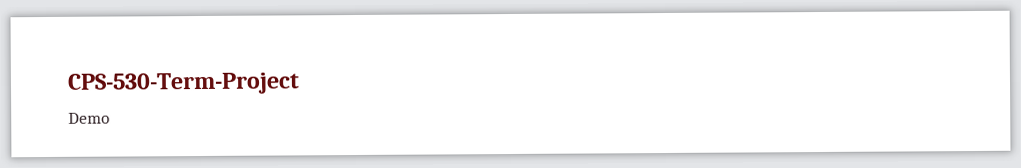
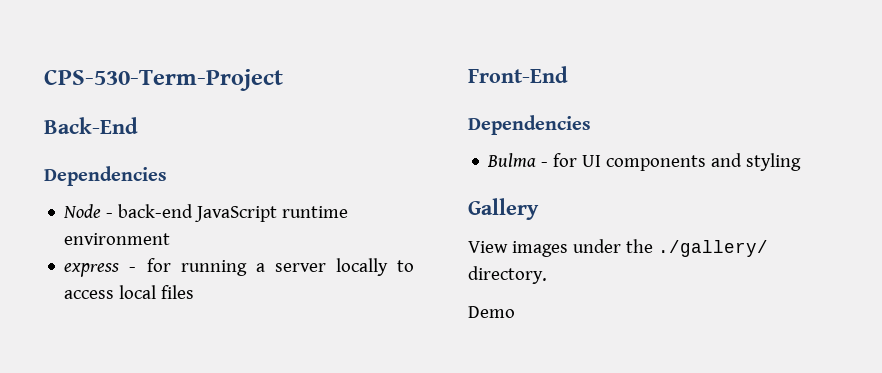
(300, 83) none -> [44,117,138,134] [44,166,167,186] [63,204,349,222] [64,233,171,245] [64,258,414,277] [64,285,195,299] [468,66,568,83] [468,115,591,135] [487,153,802,171] [468,198,539,220] [468,239,768,257] [468,266,547,284] // Back-End // Dependencies // Node - back-end JavaScript runtime environment // express - for running a server locally to access local files // Front-End // Dependencies // Bulma - for UI components and styling // Gallery // View images under the ./gallery/ directory.

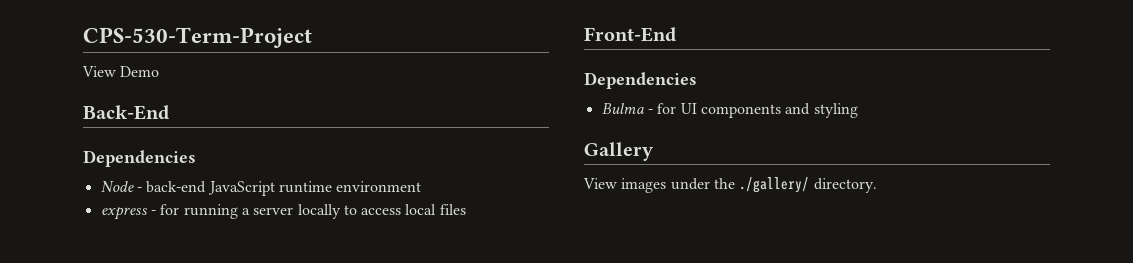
(283, 80) none -> [82,66,160,77] // View Demo
[468,306,515,318] // Demo -> (877, 185) none

